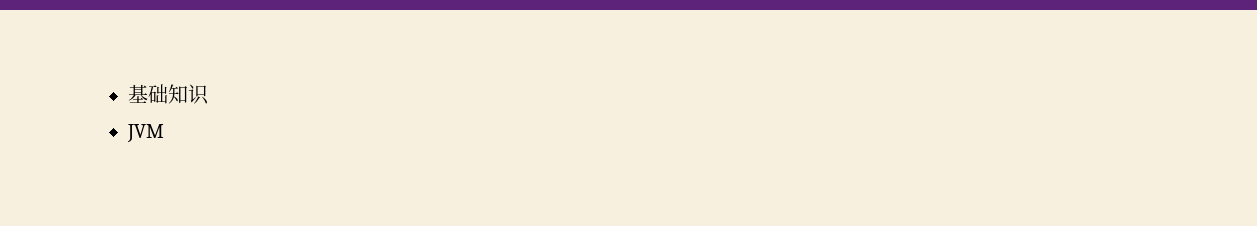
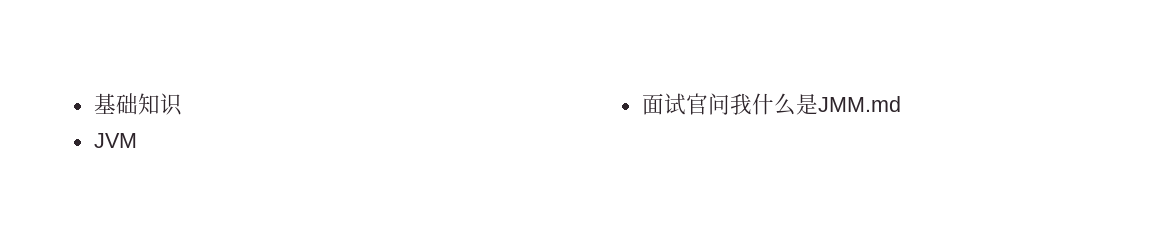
(164, 133) none -> [641,93,901,116] // 面试官问我什么是JMM.md

